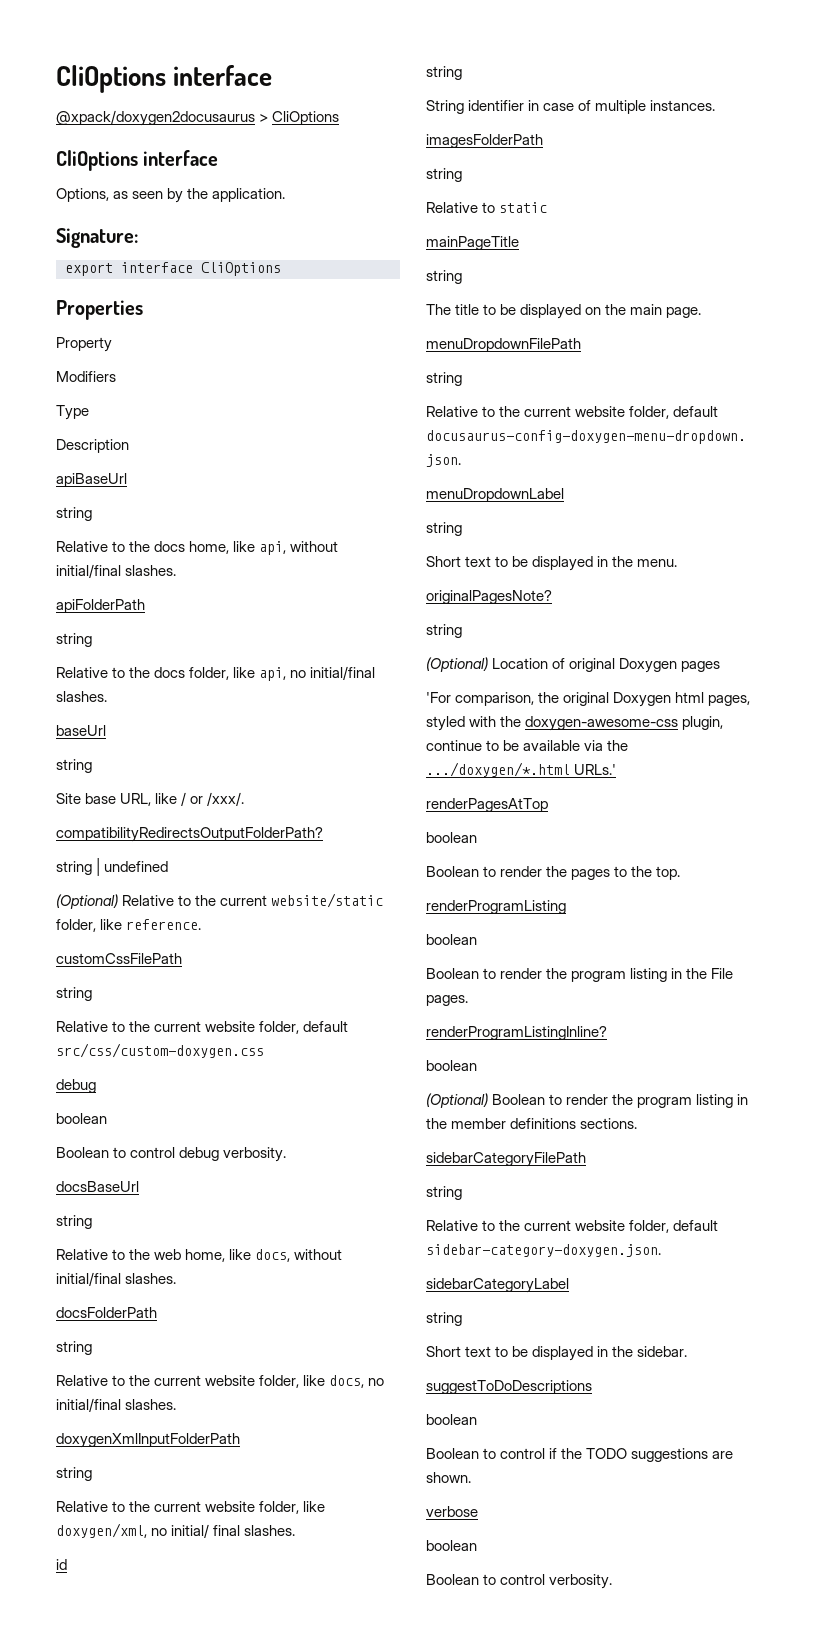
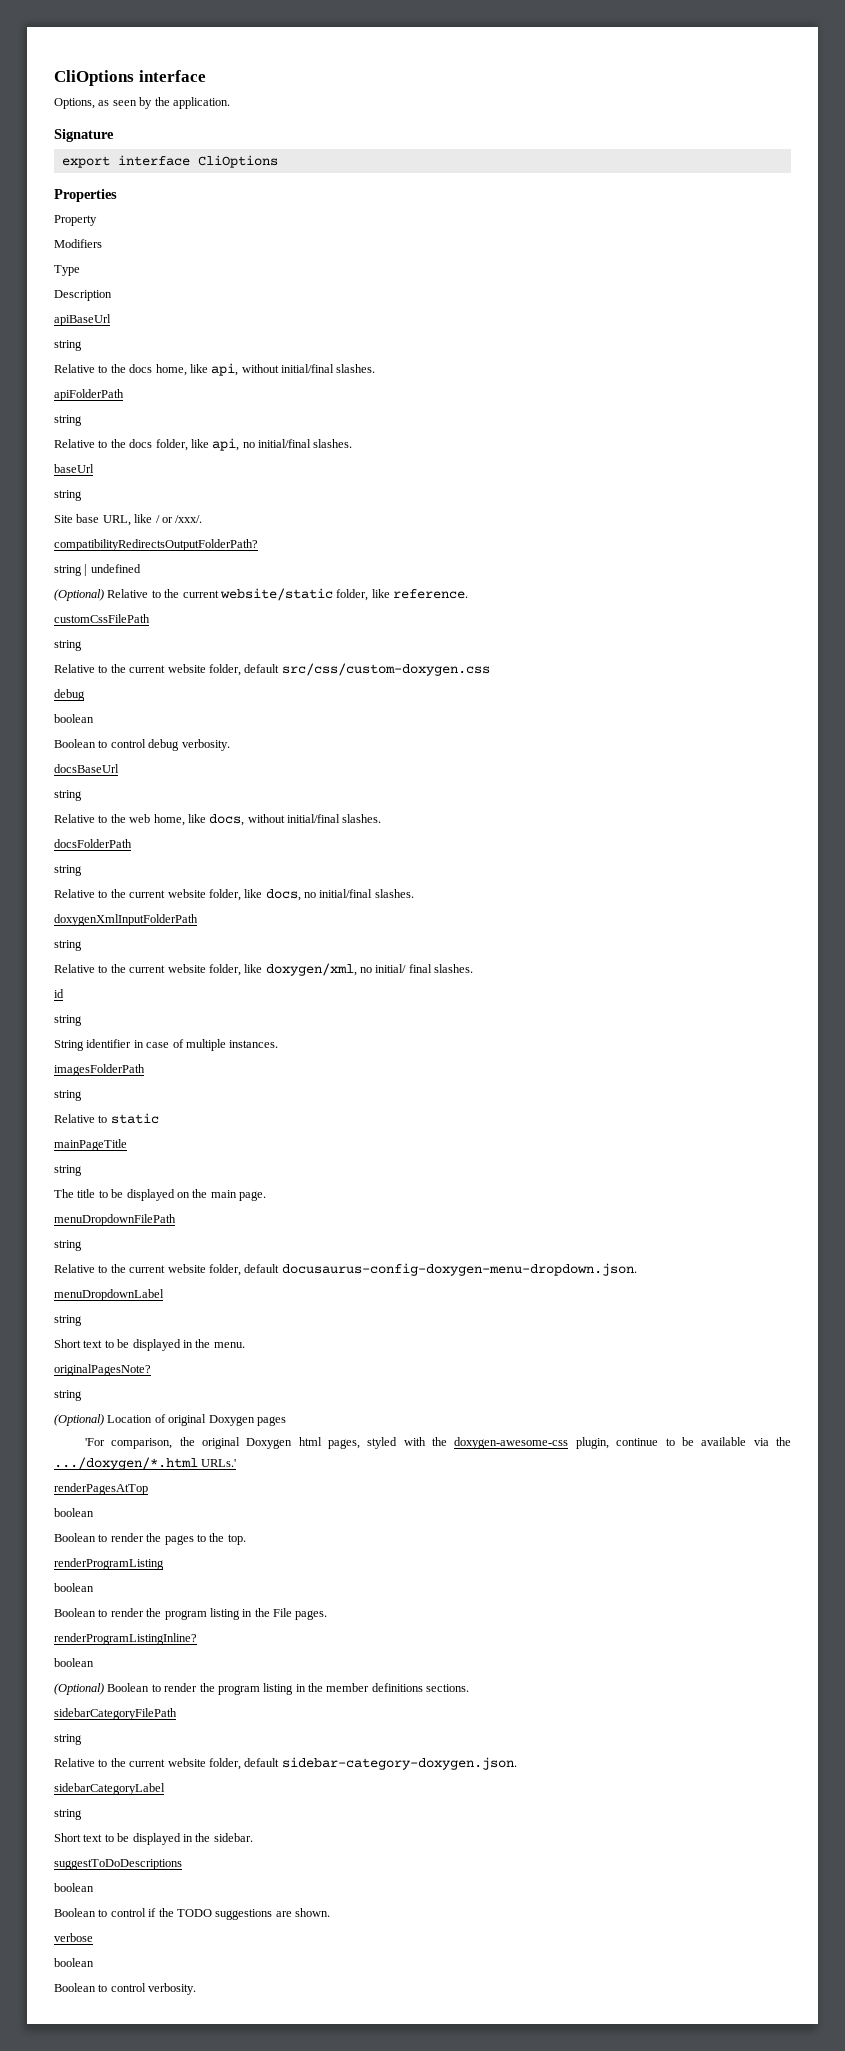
[56,65,273,93] [56,110,340,126] [56,150,219,171] CliOptions interface // @xpack/doxygen2docusaurus > CliOptions // CliOptions interface -> [54,70,206,86] CliOptions interface
[56,228,138,248] Signature: -> [54,129,114,142] Signature

